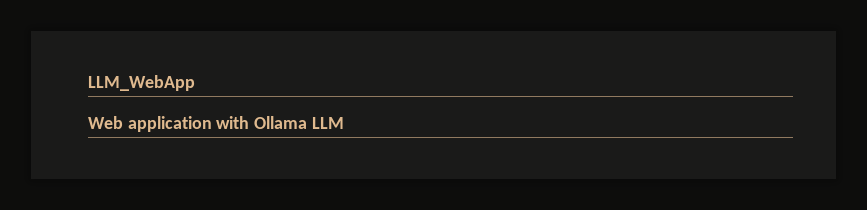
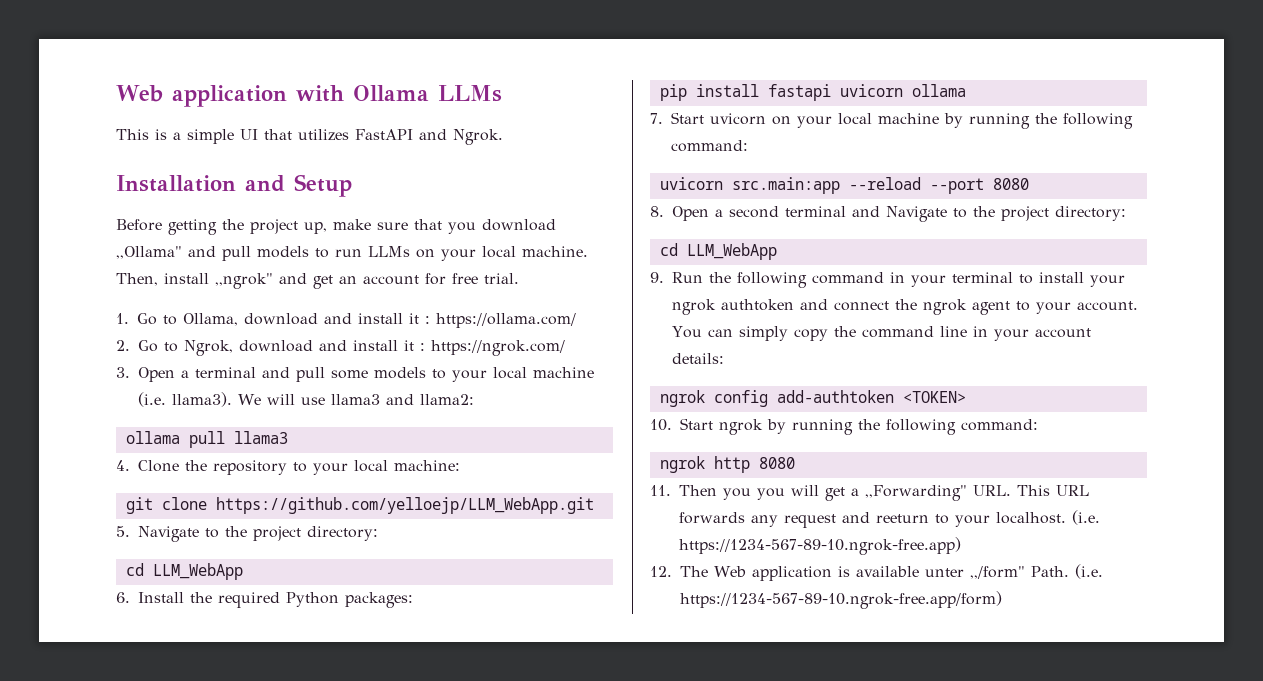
[88,75,195,91] LLM_WebApp // -> (116, 93) none
[311,117,344,129] LLM -> [437,85,502,102] [116,129,503,145] [116,174,352,197] [116,219,556,235] [116,246,588,261] [116,273,519,289] [116,313,576,328] [116,340,565,356] [116,367,594,382] [138,392,474,407] [125,431,288,448] [116,460,460,475] [125,497,594,514] [116,526,378,542] [125,563,243,580] [116,592,413,608] [659,84,966,101] [650,112,1133,129] [671,140,748,152] [659,177,1029,194] [650,206,1126,222] [659,243,777,260] [650,272,1125,288] [672,299,1138,315] [672,326,1091,341] [672,353,724,364] [659,390,966,407] [650,418,1038,435] [659,456,795,473] [650,485,1089,501] [679,510,1100,528] [679,537,961,555] [650,564,1103,581] [680,591,1002,609] LLMs // This is a simple UI that utilizes FastAPI and Ngrok. // Installation and Setup // Before getting the project up, make sure that you download ,,Ollama" and pull models to run LLMs on your local machine. Then, install ,,ngrok" and get an account for free trial. // 1. Go to Ollama, download and install it : https://ollama.com/ // 2. Go to Ngrok, download and install it : https://ngrok.com/ // 3. Open a terminal and pull some models to your local machine (i.e. llama3). We will use llama3 and llama2: // ollama pull llama3 // 4. Clone the repository to your local machine: // git clone https://github.com/yelloejp/LLM_WebApp.git // 5. Navigate to the project directory: // cd LLM_WebApp // 6. Install the required Python packages: // pip install fastapi uvicorn ollama // 7. Start uvicorn on your local machine by running the following command: // uvicorn src.main:app --reload --port 8080 // 8. Open a second terminal and Navigate to the project directory: // cd LLM_WebApp // 9. Run the following command in your terminal to install your ngrok authtoken and connect the ngrok agent to your account. You can simply copy the command line in your account details: // ngrok config add-authtoken <TOKEN> // 10. Start ngrok by running the following command: // ngrok http 8080 // 11. Then you you will get a ,,Forwarding" URL. This URL forwards any request and reeturn to your localhost. (i.e. https://1234-567-89-10.ngrok-free.app) // 12. The Web application is available unter ,,/form" Path. (i.e. https://1234-567-89-10.ngrok-free.app/form)

